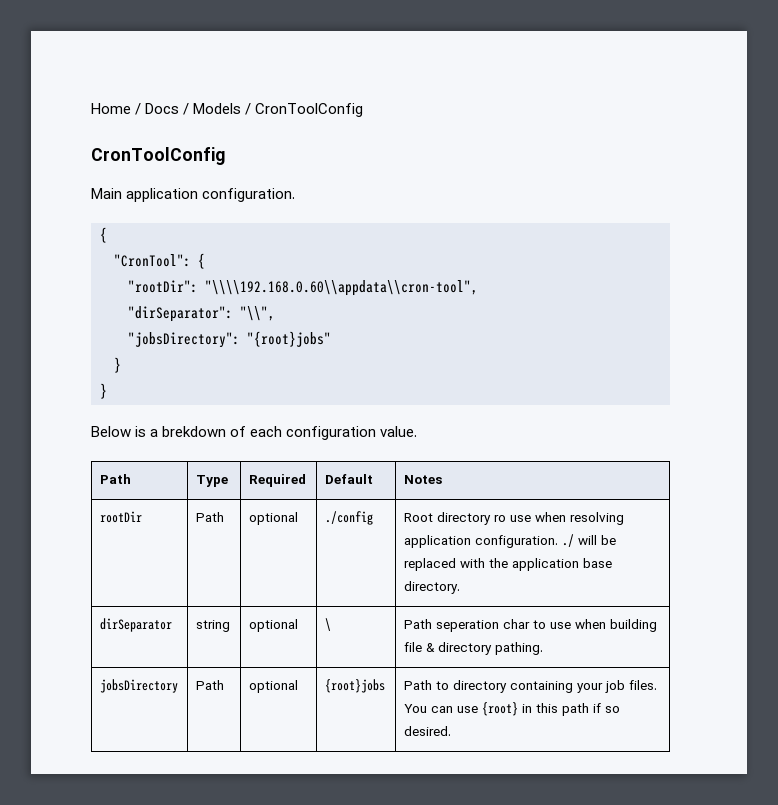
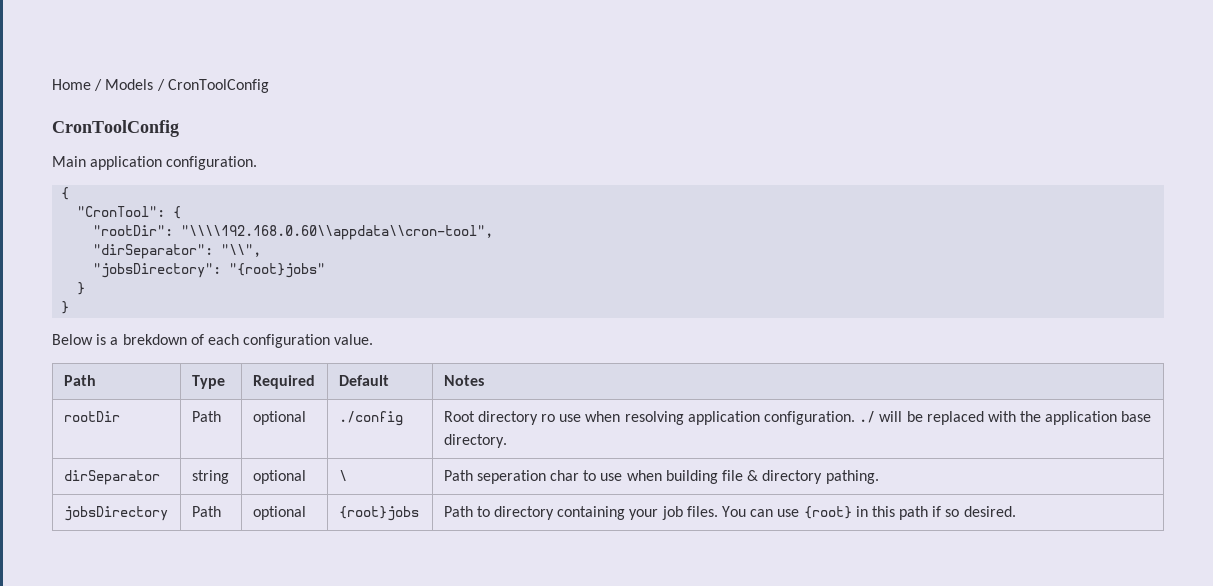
[145,103,190,115] Docs / -> (103, 85) none

